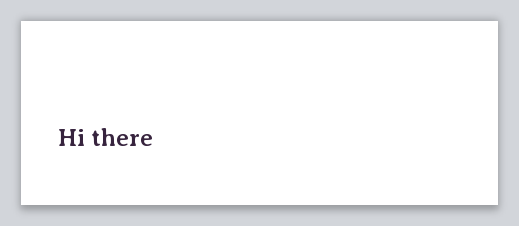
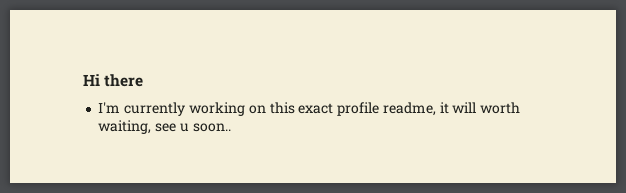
(154, 137) none -> [98,102,521,116] [98,120,231,134] // I'm currently working on this exact profile readme, it will worth waiting, see u soon..

